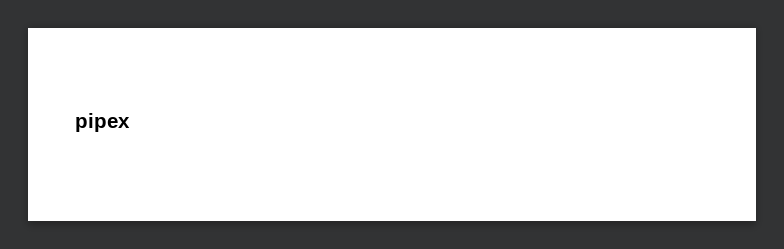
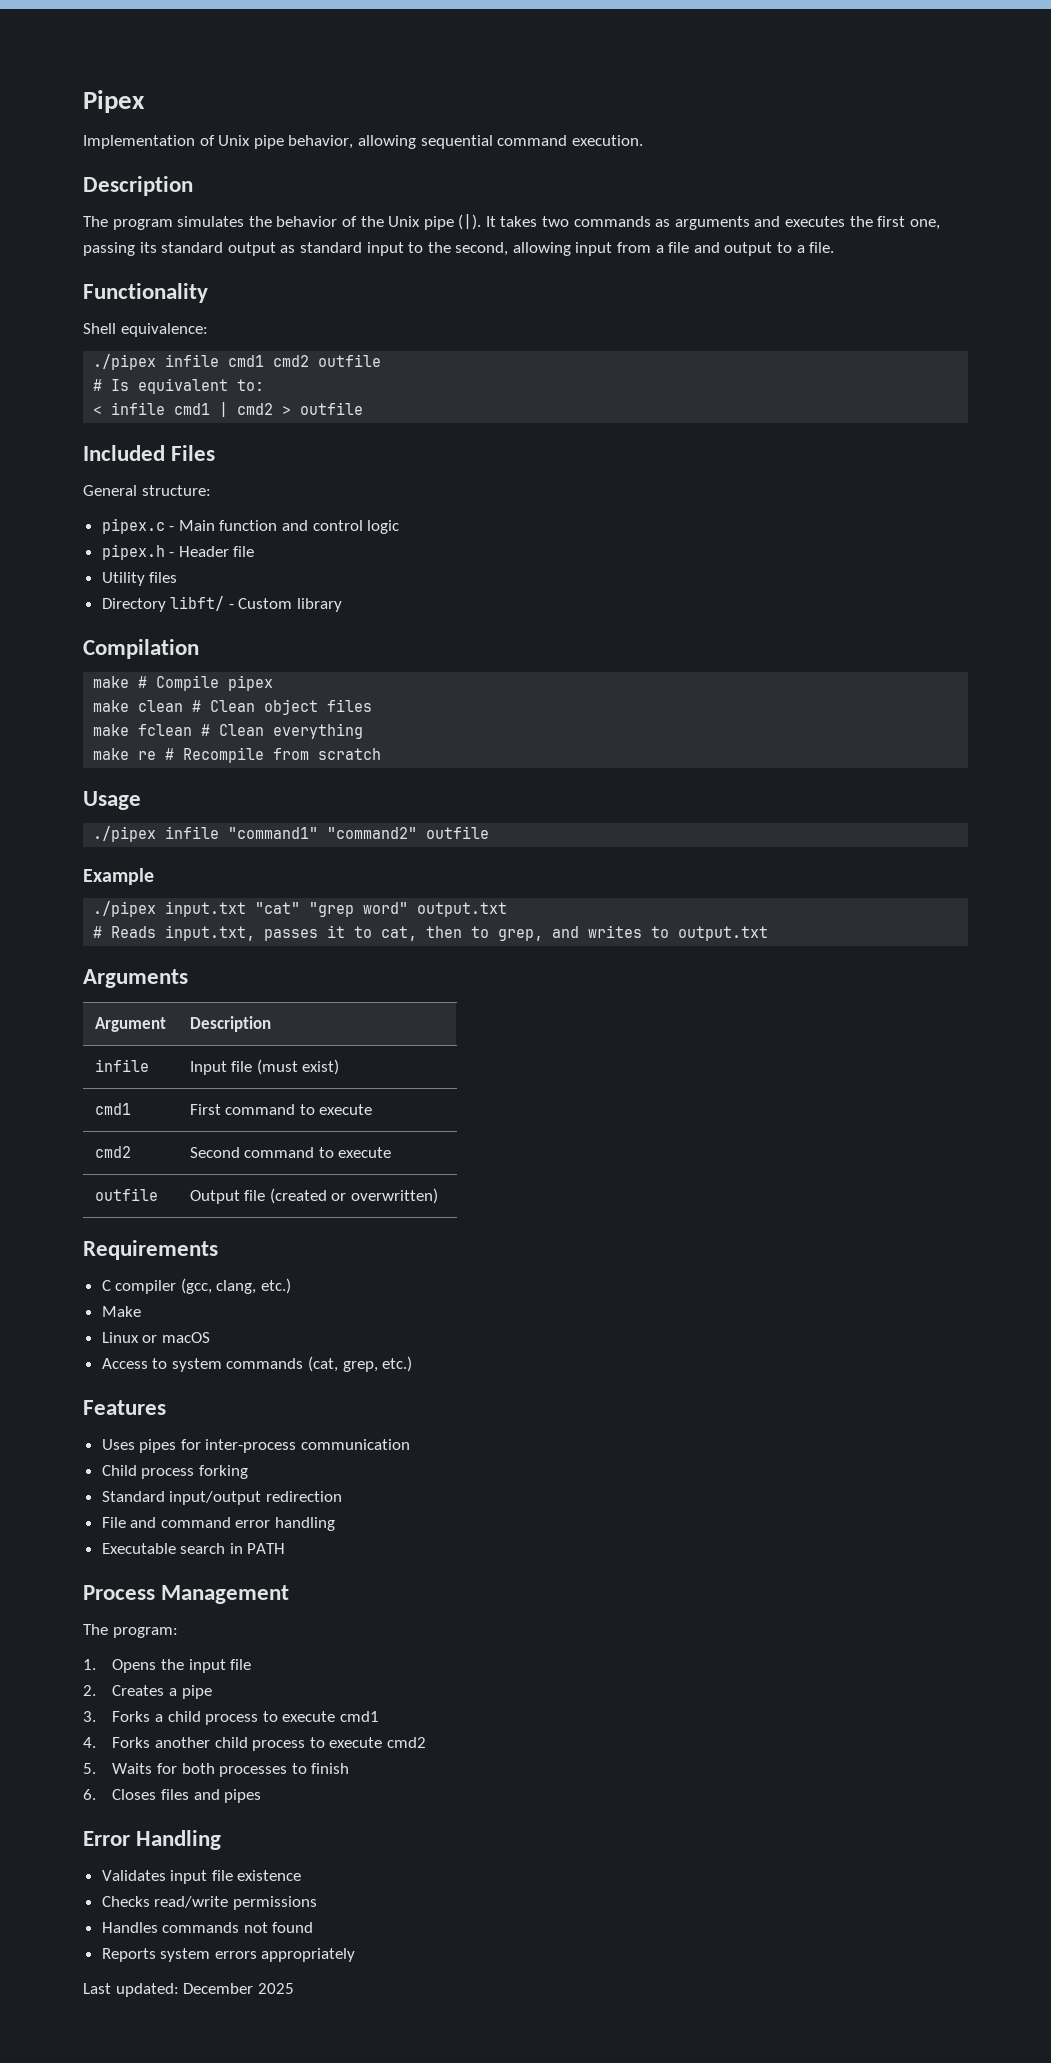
[75,113,130,132] pipex -> [83,90,145,113] [83,135,643,149] [83,176,193,196] [83,214,940,230] [83,242,835,256] [83,283,208,303] [83,323,208,337] [93,354,382,370] [93,378,265,394] [93,402,364,417] [83,445,216,461] [83,485,211,496] [101,518,400,534] [101,544,255,560] [101,572,178,586] [101,596,343,612] [83,639,199,659] [93,675,274,691] [93,699,373,715] [93,723,364,739] [93,747,382,763] [83,791,141,810] [93,826,490,842] [83,868,154,885] [93,901,508,917] [93,925,769,941] [83,969,188,988] [94,1017,166,1032] [189,1016,271,1032] [94,1059,149,1072] [189,1059,340,1075] [94,1103,131,1115] [189,1104,373,1115] [94,1146,131,1158] [189,1147,392,1158] [94,1188,158,1201] [189,1188,439,1204] [83,1240,218,1260] [101,1278,292,1294] [101,1306,141,1317] [101,1332,210,1343] [101,1356,413,1372] [83,1400,166,1415] [101,1439,411,1453] [101,1465,248,1479] [101,1491,342,1505] [101,1517,336,1531] [101,1543,286,1554] [83,1585,290,1604] [83,1624,178,1638] [83,1659,252,1673] [83,1685,212,1699] [83,1711,379,1725] [83,1737,426,1751] [83,1763,350,1777] [83,1789,262,1803] [83,1830,222,1850] [101,1870,302,1884] [101,1896,317,1910] [101,1922,314,1933] [101,1948,356,1962] [83,1983,294,1997] Pipex // Implementation of Unix pipe behavior, allowing sequential command execution. // Description // The program simulates the behavior of the Unix pipe (|). It takes two commands as arguments and executes the first one, passing its standard output as standard input to the second, allowing input from a file and output to a file. // Functionality // Shell equivalence: // ./pipex infile cmd1 cmd2 outfile // # Is equivalent to: // < infile cmd1 | cmd2 > outfile // Included Files // General structure: // pipex.c - Main function and control logic // pipex.h - Header file // Utility files // Directory libft/ - Custom library // Compilation // make # Compile pipex // make clean # Clean object files // make fclean # Clean everything // make re # Recompile from scratch // Usage // ./pipex infile "command1" "command2" outfile // Example // ./pipex input.txt "cat" "grep word" output.txt // # Reads input.txt, passes it to cat, then to grep, and writes to output.txt // Arguments // Argument | Description // infile | Input file (must exist) // cmd1 | First command to execute // cmd2 | Second command to execute // outfile | Output file (created or overwritten) // Requirements // C compiler (gcc, clang, etc.) // Make // Linux or macOS // Access to system commands (cat, grep, etc.) // Features // Uses pipes for inter-process communication // Child process forking // Standard input/output redirection // File and command error handling // Executable search in PATH // Process Management // The program: // 1. Opens the input file // 2. Creates a pipe // 3. Forks a child process to execute cmd1 // 4. Forks another child process to execute cmd2 // 5. Waits for both processes to finish // 6. Closes files and pipes // Error Handling // Validates input file existence // Checks read/write permissions // Handles commands not found // Reports system errors appropriately // Last updated: December 2025

